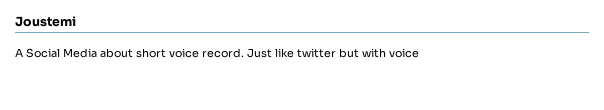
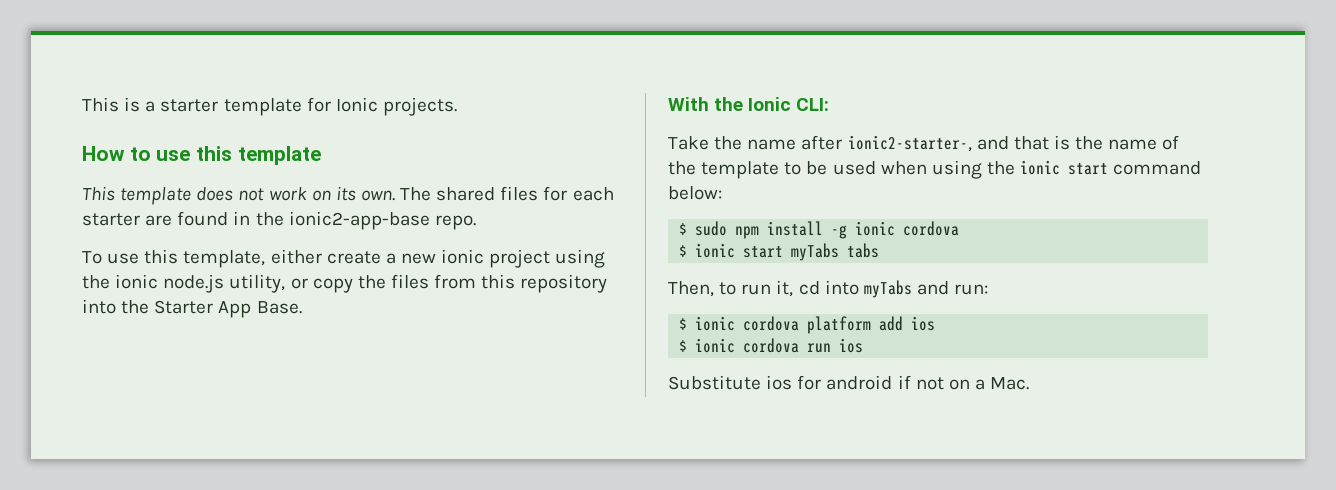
[15,16,76,27] [15,48,419,58] Joustemi // A Social Media about short voice record. Just like twitter but with voice -> [82,97,457,116] [82,146,321,165] [82,186,614,205] [82,211,476,230] [82,249,606,268] [82,274,608,293] [82,299,302,318] [668,97,830,111] [668,135,1180,152] [668,160,1202,179] [668,186,722,200] [679,221,960,239] [679,243,880,261] [668,280,989,298] [679,316,936,334] [679,338,864,353] [668,375,1030,390] This is a starter template for Ionic projects. // How to use this template // This template does not work on its own. The shared files for each starter are found in the ionic2-app-base repo. // To use this template, either create a new ionic project using the ionic node.js utility, or copy the files from this repository into the Starter App Base. // With the Ionic CLI: // Take the name after ionic2-starter-, and that is the name of the template to be used when using the ionic start command below: // $ sudo npm install -g ionic cordova // $ ionic start myTabs tabs // Then, to run it, cd into myTabs and run: // $ ionic cordova platform add ios // $ ionic cordova run ios // Substitute ios for android if not on a Mac.

